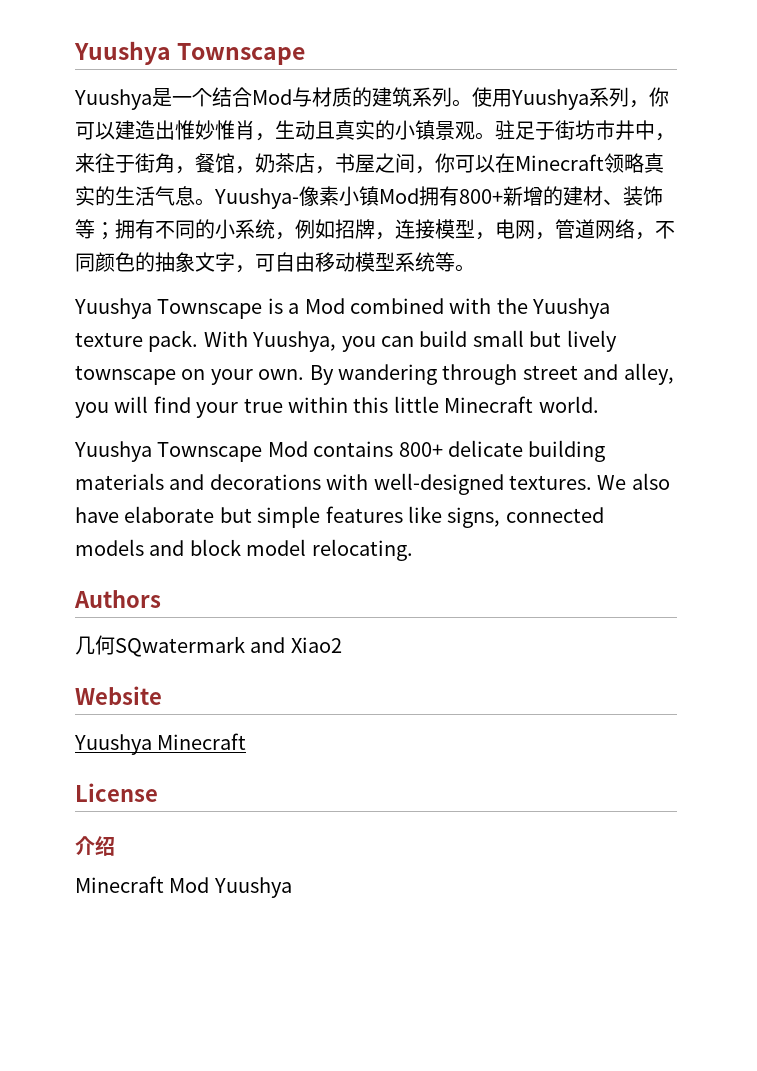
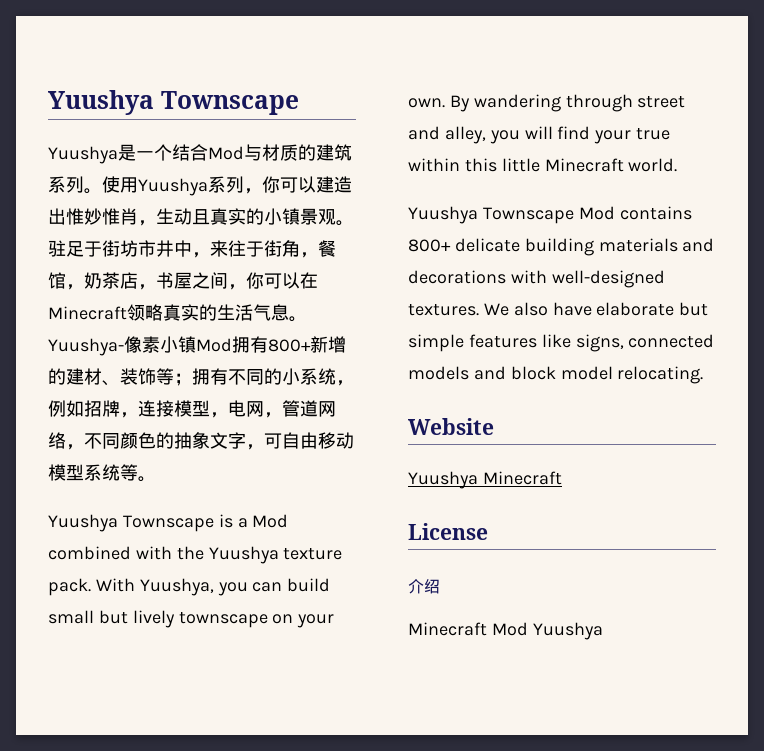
[74,590,161,608] [75,635,342,657] // Authors // 几何SQwatermark and Xiao2 -> (704, 375) none

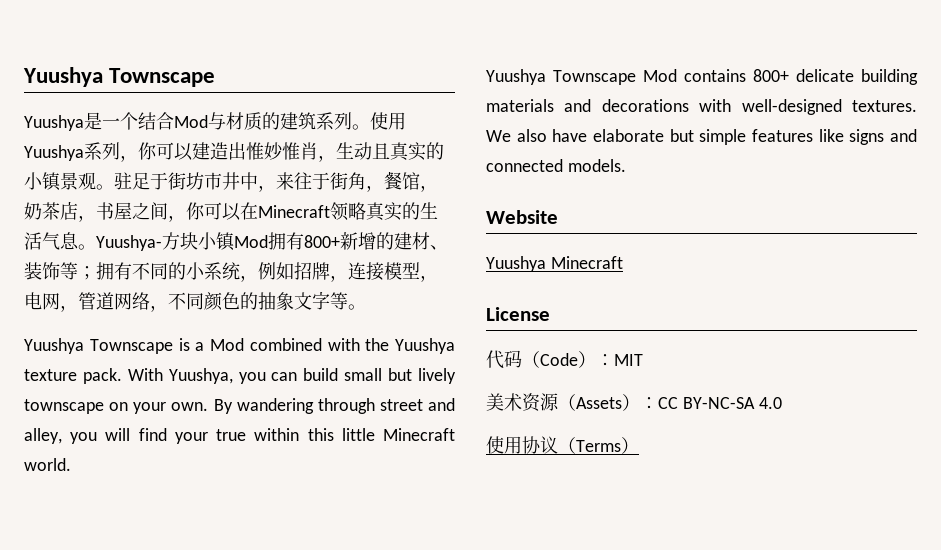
[124,336,160,353] 像素 -> [162,232,198,250] 方块
[246,432,354,450] [48,464,120,481] ，可自由移动模型系统 -> (330, 300) none
[575,334,715,352] [408,366,704,384] [408,418,494,435] [408,471,562,489] [408,523,488,540] [408,579,440,594] [408,622,603,640] signs, connected models and block model relocating. // Website // Yuushya Minecraft // License // 介绍 // Minecraft Mod Yuushya -> [849,129,917,145] [486,159,626,172] [486,210,558,224] [486,256,623,272] [486,307,550,321] [486,350,643,369] [486,393,782,412] [486,436,639,454] signs and connected models. // Website // Yuushya Minecraft // License // 代码（Code）：MIT // 美术资源（Assets）：CC BY-NC-SA 4.0 // 使用协议（Terms）

